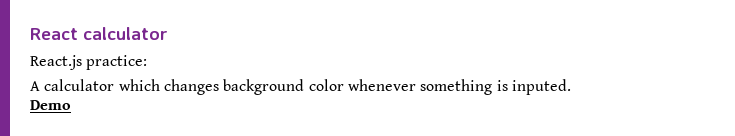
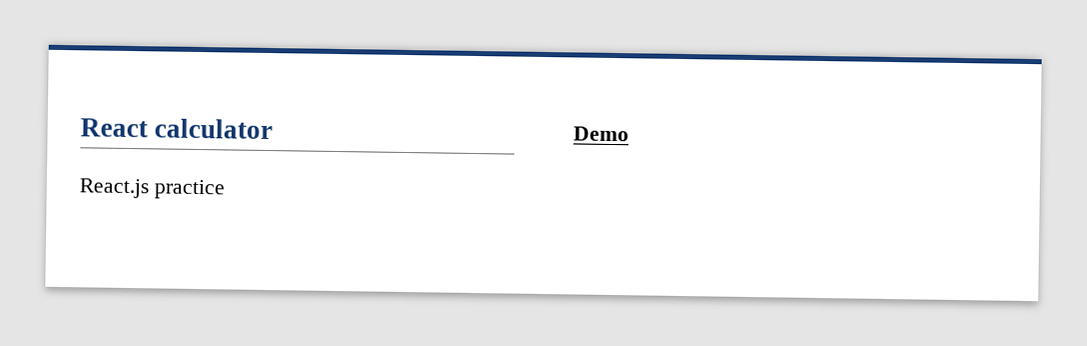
[86,55,148,70] [30,79,571,95] practice: // A calculator which changes background color whenever something is inputed. -> [153,179,225,200] practice

